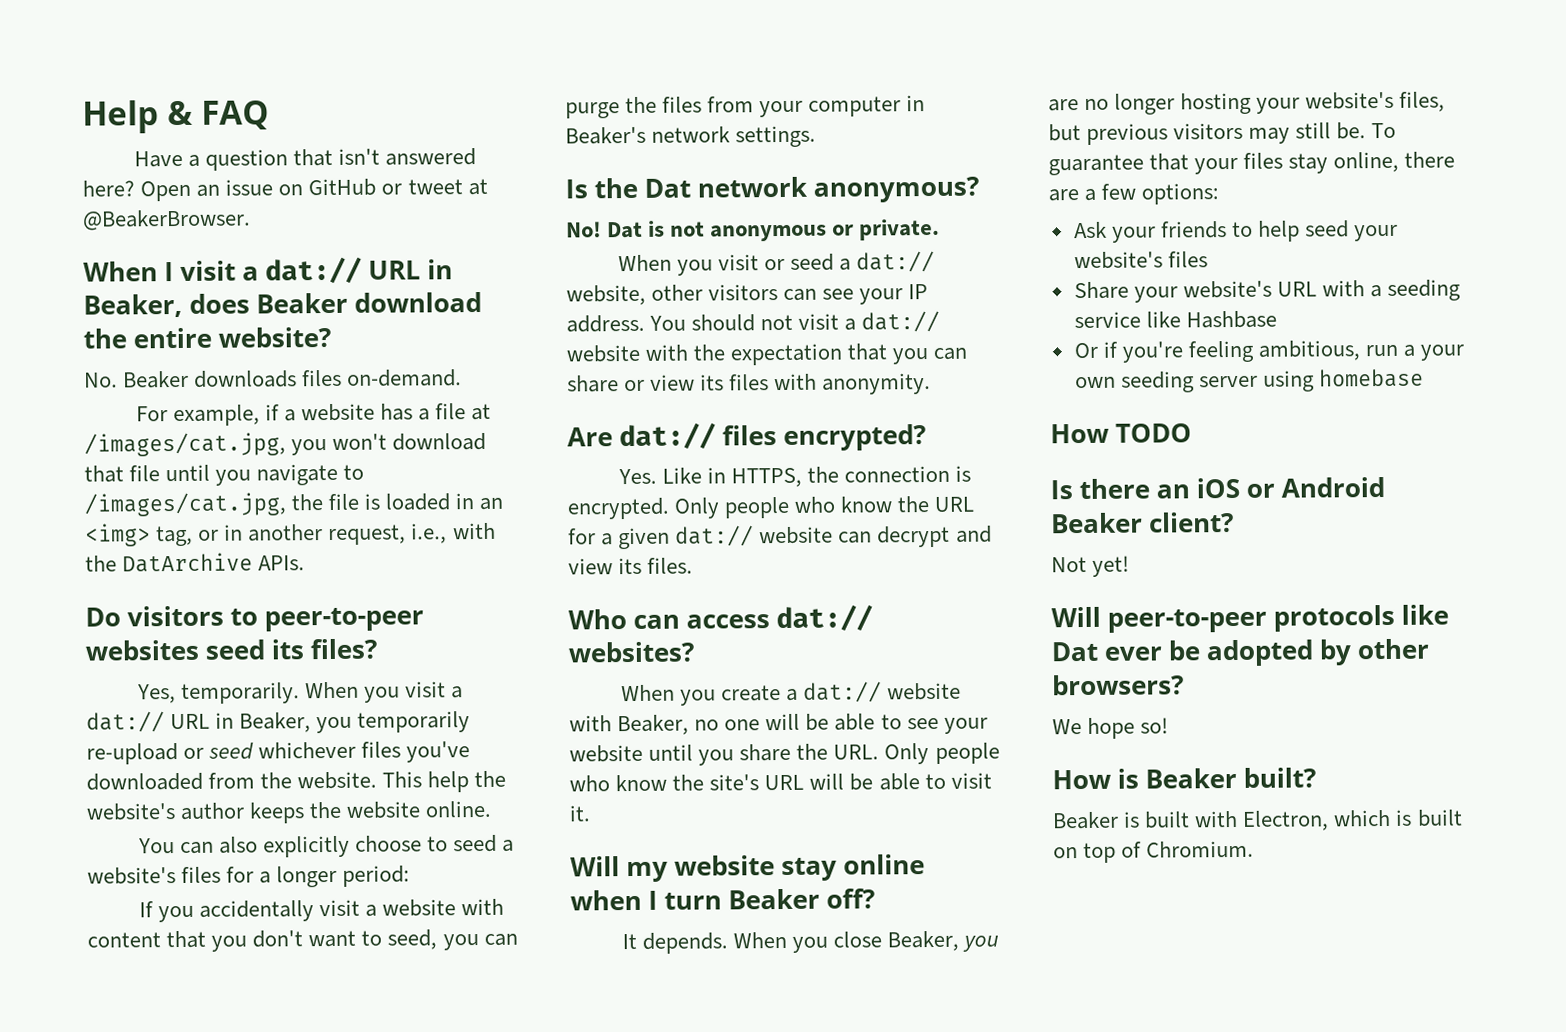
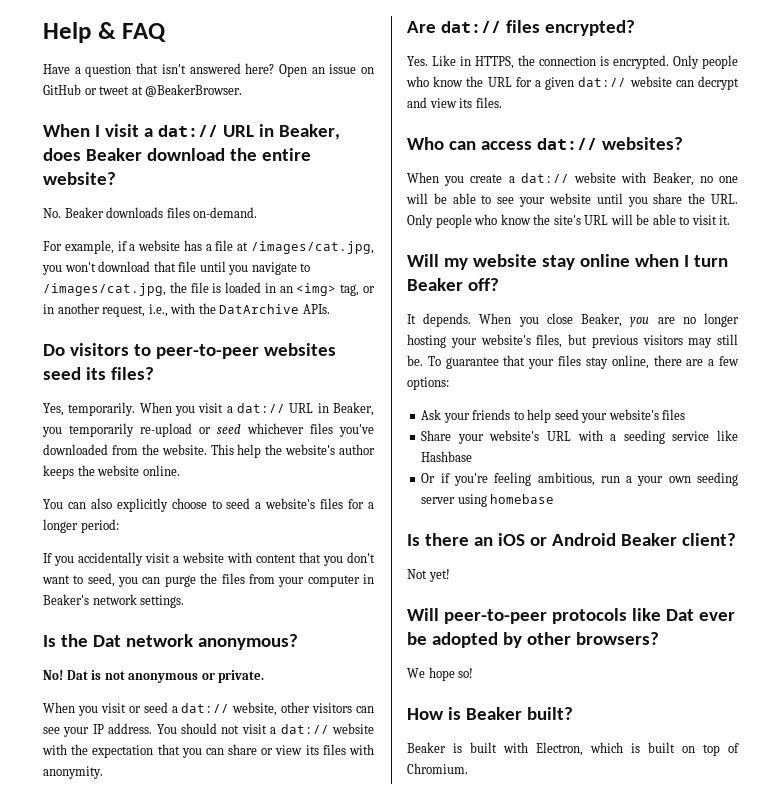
[1050,423,1193,444] // How TODO -> (555, 499) none

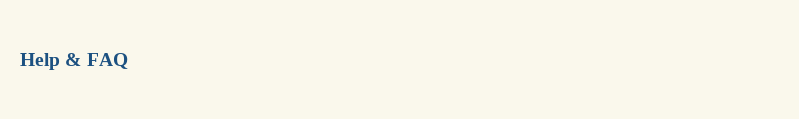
[43,63,374,77] [43,84,243,97] [43,124,340,140] [43,148,311,161] [43,172,116,185] [43,207,258,218] [43,240,374,254] [42,261,311,275] [43,282,375,296] [43,303,330,317] [43,343,336,359] [43,367,154,380] [43,402,374,416] [42,423,374,437] [43,444,375,458] [43,465,180,479] [43,498,375,512] [43,519,119,533] [43,552,375,566] [42,573,375,587] [43,594,185,608] [43,634,298,650] [43,670,265,683] [43,702,374,716] [43,723,374,737] [42,744,375,758] [43,766,103,779] [407,20,635,36] [407,55,738,69] [406,76,739,90] [407,97,502,108] [407,137,683,150] [407,172,738,186] [406,193,738,207] [407,214,731,228] [407,254,728,270] [407,278,499,291] [407,313,739,327] [407,334,738,348] [407,355,739,369] [407,377,449,390] [421,409,686,423] [421,430,738,444] [421,451,473,462] [421,472,738,486] [421,494,555,507] [407,533,736,546] [407,569,450,582] [407,608,735,624] [407,632,659,648] [407,667,474,681] [407,707,573,720] [407,742,739,756] [407,763,468,774] // Have a question that isn't answered here? Open an issue on GitHub or tweet at @BeakerBrowser. // When I visit a dat:// URL in Beaker, does Beaker download the entire website? // No. Beaker downloads files on-demand. // For example, if a website has a file at /images/cat.jpg, you won't download that file until you navigate to /images/cat.jpg, the file is loaded in an <img> tag, or in another request, i.e., with the DatArchive APIs. // Do visitors to peer-to-peer websites seed its files? // Yes, temporarily. When you visit a dat:// URL in Beaker, you temporarily re-upload or seed whichever files you've downloaded from the website. This help the website's author keeps the website online. // You can also explicitly choose to seed a website's files for a longer period: // If you accidentally visit a website with content that you don't want to seed, you can purge the files from your computer in Beaker's network settings. // Is the Dat network anonymous? // No! Dat is not anonymous or private. // When you visit or seed a dat:// website, other visitors can see your IP address. You should not visit a dat:// website with the expectation that you can share or view its files with anonymity. // Are dat:// files encrypted? // Yes. Like in HTTPS, the connection is encrypted. Only people who know the URL for a given dat:// website can decrypt and view its files. // Who can access dat:// websites? // When you create a dat:// website with Beaker, no one will be able to see your website until you share the URL. Only people who know the site's URL will be able to visit it. // Will my website stay online when I turn Beaker off? // It depends. When you close Beaker, you are no longer hosting your website's files, but previous visitors may still be. To guarantee that your files stay online, there are a few options: // Ask your friends to help seed your website's files // Share your website's URL with a seeding service like Hashbase // Or if you're feeling ambitious, run a your own seeding server using homebase // Is there an iOS or Android Beaker client? // Not yet! // Will peer-to-peer protocols like Dat ever be adopted by other browsers? // We hope so! // How is Beaker built? // Beaker is built with Electron, which is built on top of Chromium. -> (128, 61) none

